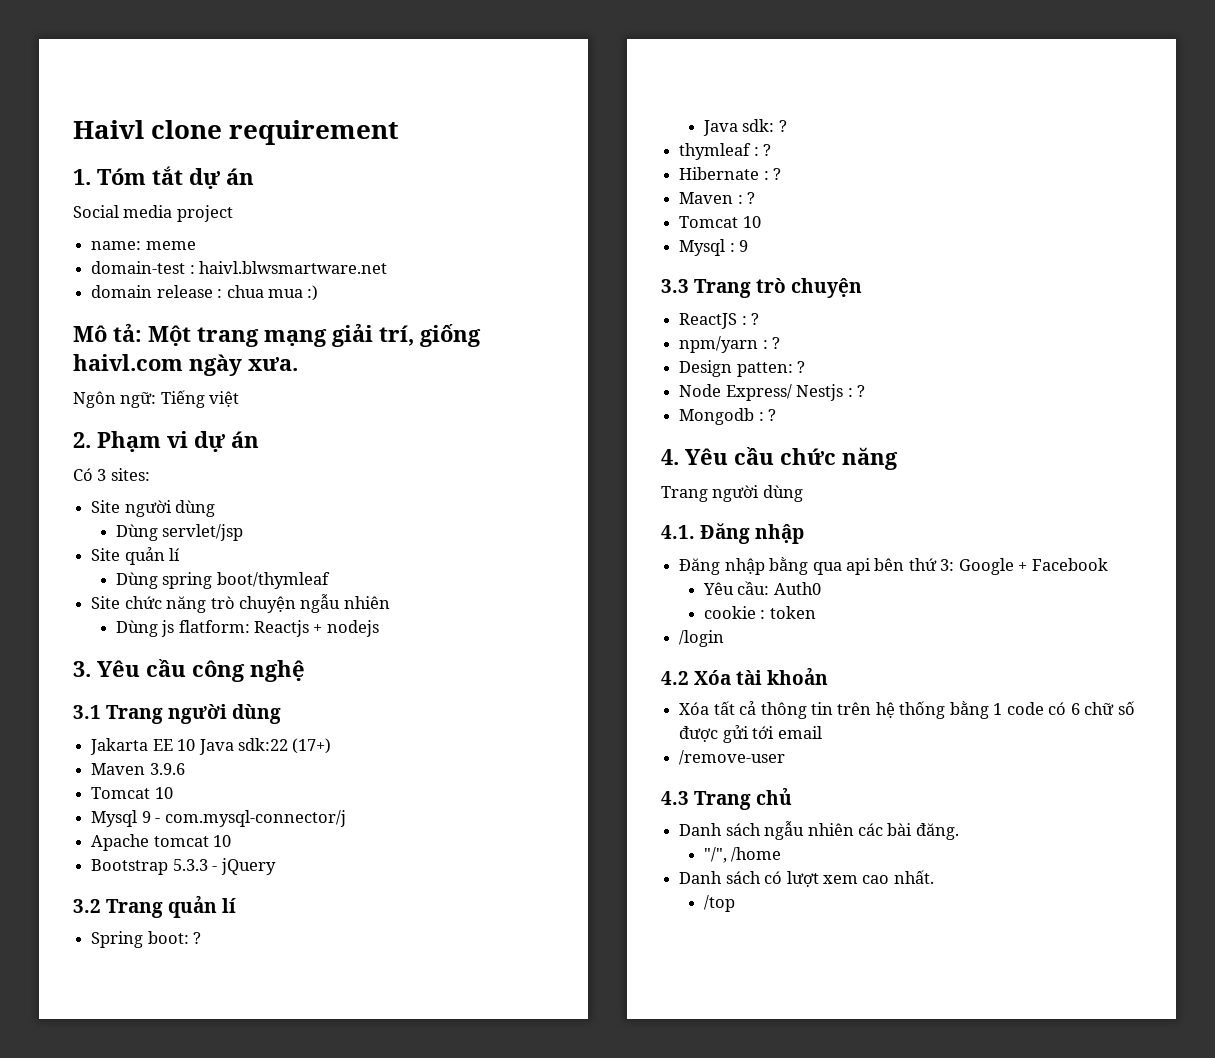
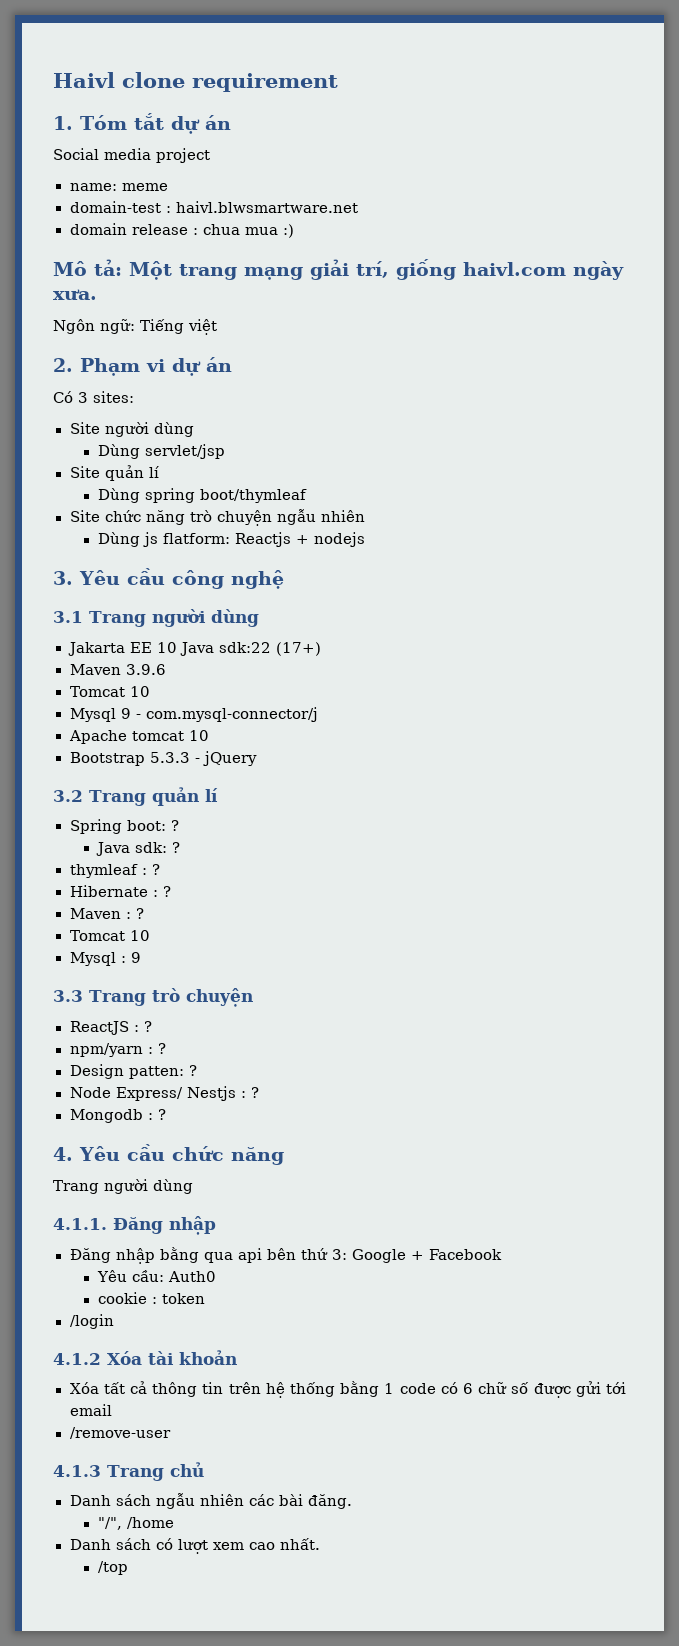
[661,525,695,539] 4.1. -> [53,1218,107,1230] 4.1.1.
[661,671,689,685] 4.2 -> [53,1353,101,1365] 4.1.2
[661,791,689,805] 4.3 -> [53,1465,101,1477] 4.1.3

